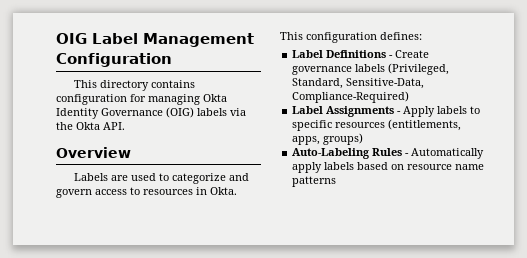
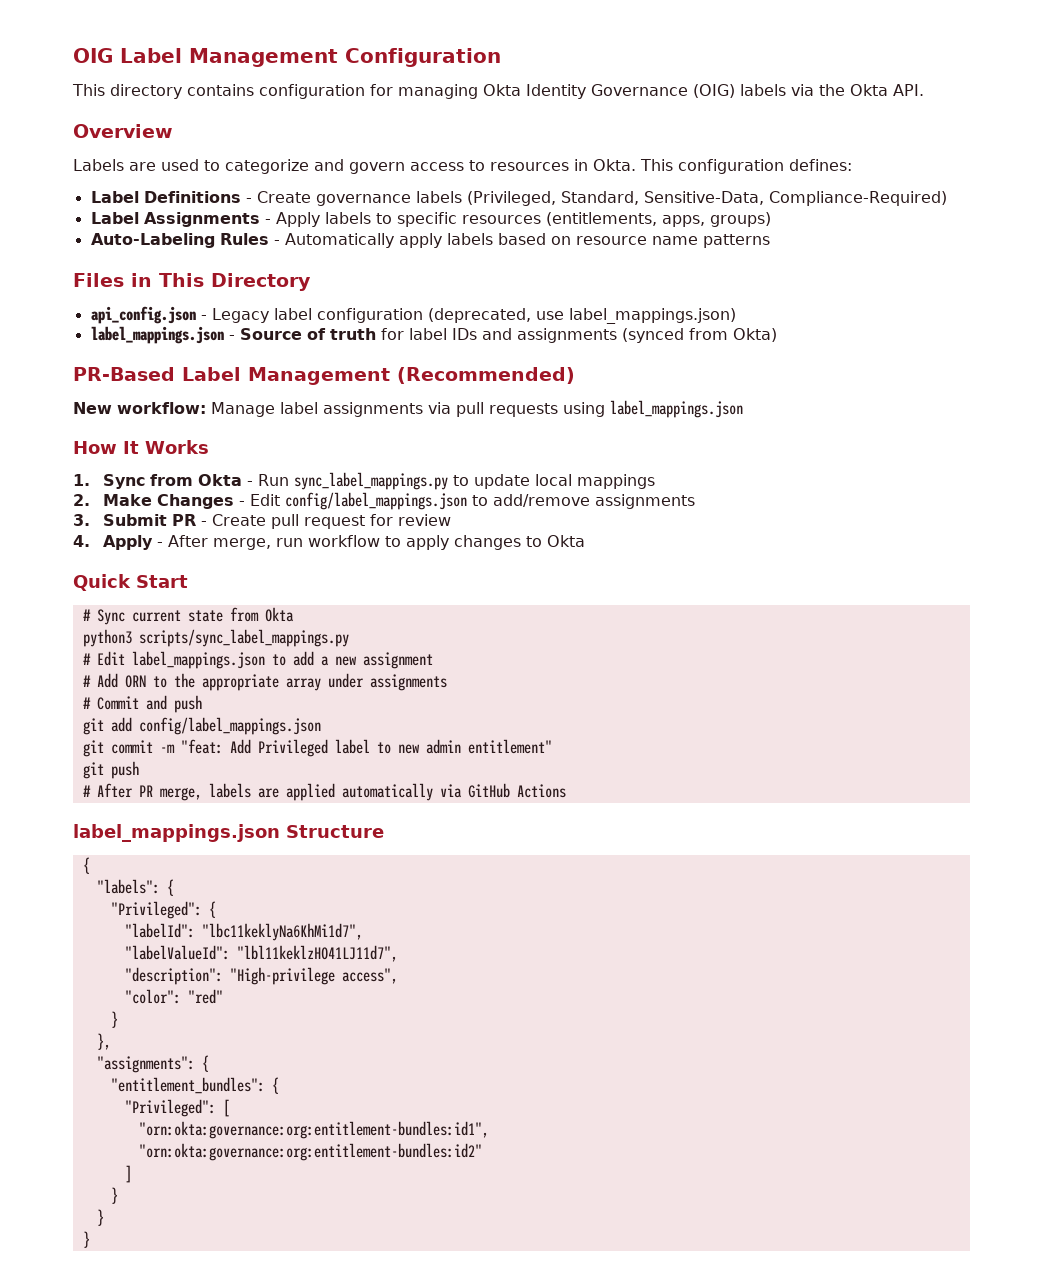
(337, 181) none -> [73,273,311,291] [90,306,736,324] [90,326,777,344] [73,367,575,385] [73,400,743,418] [73,440,209,454] [73,472,655,490] [73,492,695,510] [73,514,451,529] [73,535,585,550] [73,574,188,591] [82,607,294,625] [82,629,349,647] [82,651,433,669] [82,673,447,691] [82,695,202,713] [82,717,321,735] [82,739,552,757] [82,761,139,779] [82,783,566,801] [73,824,384,842] [82,857,90,874] [96,879,174,896] [110,901,216,919] [124,923,363,941] [124,945,398,962] [124,967,398,985] [124,989,223,1004] [110,1011,118,1028] [96,1033,111,1050] [96,1055,209,1073] [110,1077,279,1094] [124,1099,230,1117] [138,1121,489,1139] [138,1143,482,1161] [124,1165,132,1183] [110,1187,118,1204] [96,1209,104,1226] [82,1231,90,1248] // Files in This Directory // api_config.json - Legacy label configuration (deprecated, use label_mappings.json) // label_mappings.json - Source of truth for label IDs and assignments (synced from Okta) // PR-Based Label Management (Recommended) // New workflow: Manage label assignments via pull requests using label_mappings.json // How It Works // 1. Sync from Okta - Run sync_label_mappings.py to update local mappings // 2. Make Changes - Edit config/label_mappings.json to add/remove assignments // 3. Submit PR - Create pull request for review // 4. Apply - After merge, run workflow to apply changes to Okta // Quick Start // # Sync current state from Okta // python3 scripts/sync_label_mappings.py // # Edit label_mappings.json to add a new assignment // # Add ORN to the appropriate array under assignments // # Commit and push // git add config/label_mappings.json // git commit -m "feat: Add Privileged label to new admin entitlement" // git push // # After PR merge, labels are applied automatically via GitHub Actions // label_mappings.json Structure // { // "labels": { // "Privileged": { // "labelId": "lbc11keklyNa6KhMi1d7", // "labelValueId": "lbl11keklzHO41LJ11d7", // "description": "High-privilege access", // "color": "red" // } // }, // "assignments": { // "entitlement_bundles": { // "Privileged": [ // "orn:okta:governance:org:entitlement-bundles:id1", // "orn:okta:governance:org:entitlement-bundles:id2" // ] // } // } // }

